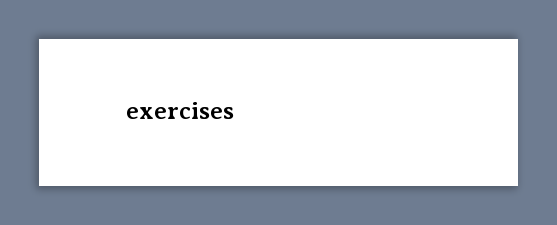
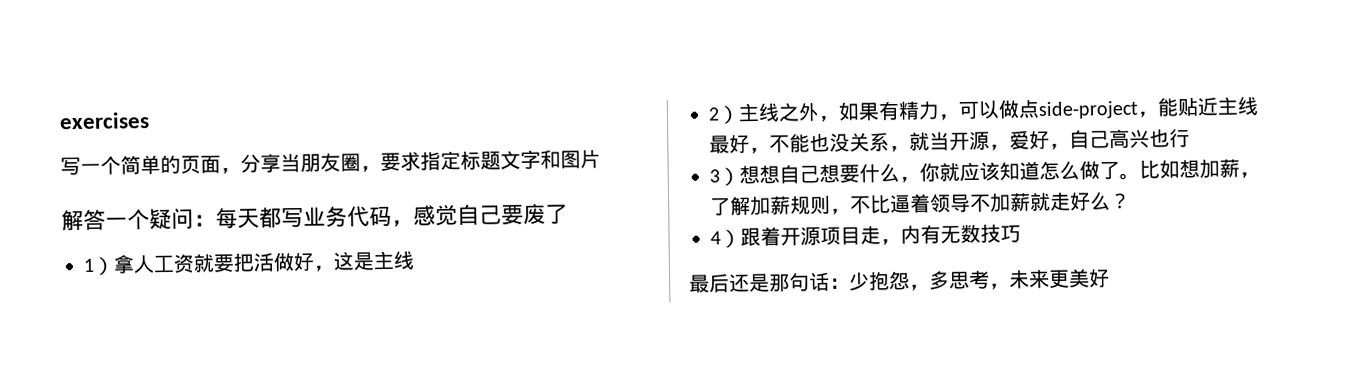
(234, 110) none -> [60,148,601,176] [61,203,568,232] [83,250,414,276] [708,96,1258,125] [709,128,1190,154] [709,158,1260,187] [710,191,1131,216] [710,223,1021,249] [689,268,1110,293] // 写一个简单的页面，分享当朋友圈，要求指定标题文字和图片 // 解答一个疑问：每天都写业务代码，感觉自己要废了 // 1）拿人工资就要把活做好，这是主线 // 2）主线之外，如果有精力，可以做点side-project，能贴近主线最好，不能也没关系，就当开源，爱好，自己高兴也行 // 3）想想自己想要什么，你就应该知道怎么做了。比如想加薪，了解加薪规则，不比逼着领导不加薪就走好么？ // 4）跟着开源项目走，内有无数技巧 // 最后还是那句话：少抱怨，多思考，未来更美好

